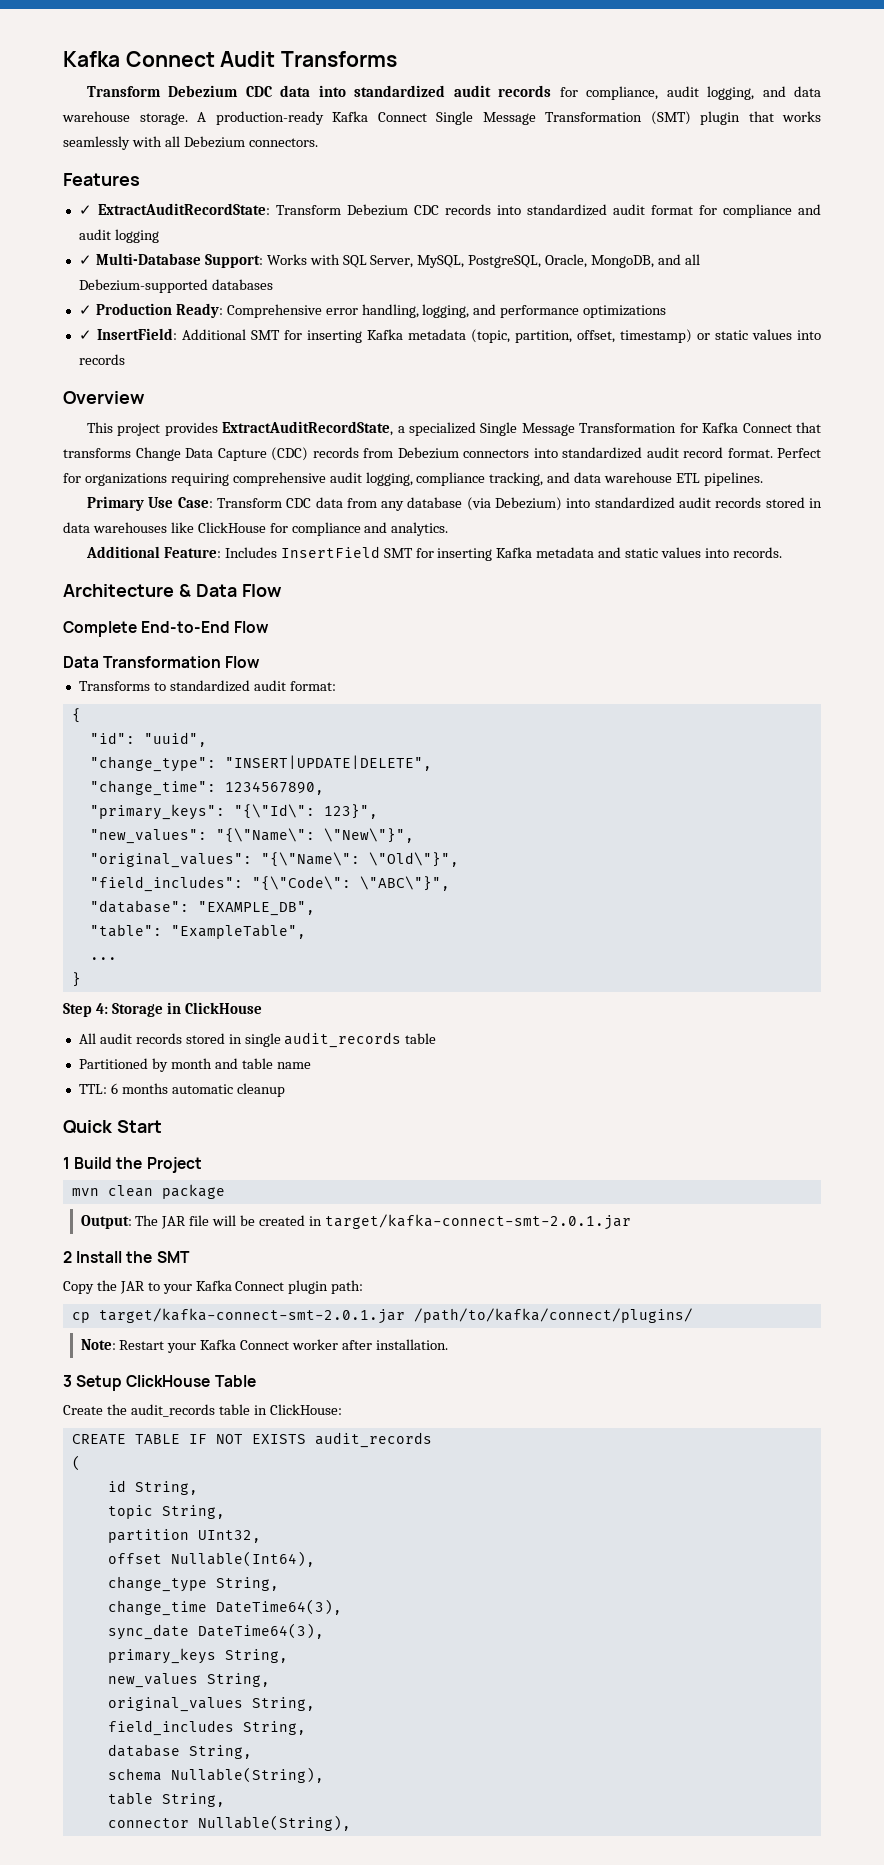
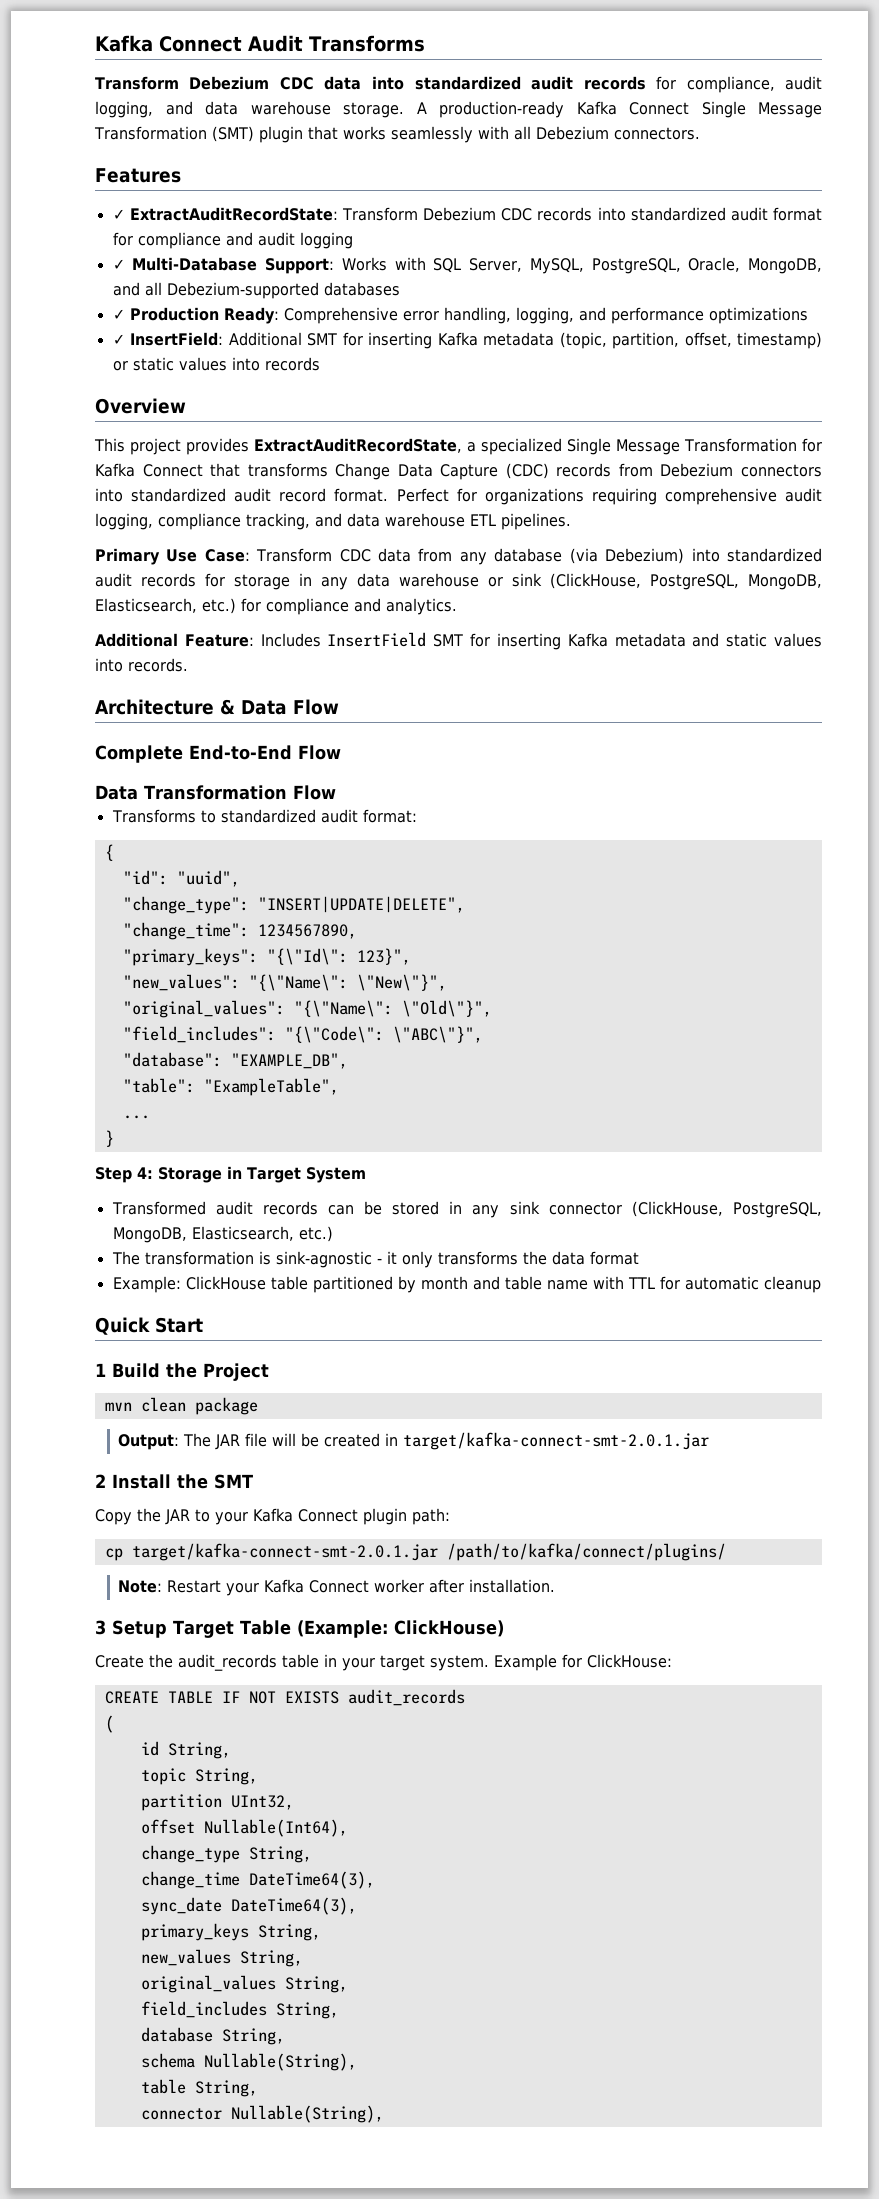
[765,497,822,508] [63,522,266,533] stored in data warehouses like ClickHouse -> [205,573,822,590] [95,598,236,614] for storage in any data warehouse or sink (ClickHouse, PostgreSQL, MongoDB, Elasticsearch, etc.)
[184,1002,262,1014] [78,1032,437,1048] [78,1058,148,1069] ClickHouse // All audit records stored in single audit_records table // Partitioned -> [247,1167,366,1183] [111,1201,822,1218] [112,1226,333,1243] [111,1251,639,1268] [112,1276,393,1293] Target System // Transformed audit records can be stored in any sink connector (ClickHouse, PostgreSQL, MongoDB, Elasticsearch, etc.) // The transformation is sink-agnostic - it only transforms the data format // Example: ClickHouse table partitioned
[78,1083,168,1094] // TTL: 6 months -> [592,1276,680,1290] with TTL for
[126,1375,211,1387] ClickHouse -> [173,1620,234,1638] Target
(256, 1381) none -> [296,1620,504,1638] (Example: ClickHouse)
(267, 1410) none -> [342,1654,582,1671] your target system. Example for

